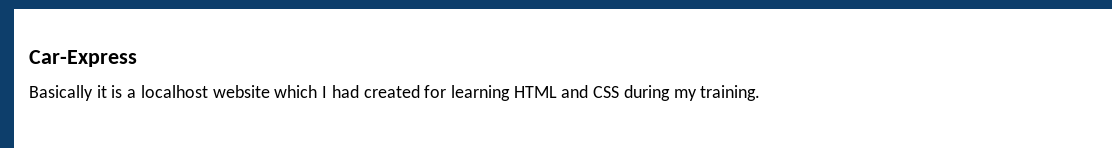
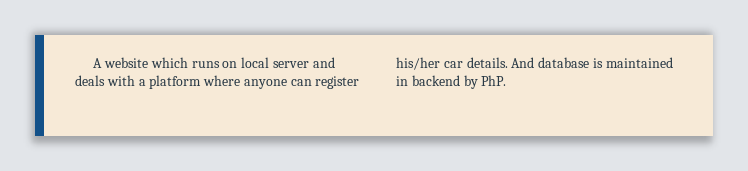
[29,50,137,67] [29,85,761,101] Car-Express // Basically it is a localhost website which I had created for learning HTML and CSS during my training. -> [93,57,335,68] [75,75,360,89] [396,57,673,70] [396,75,507,89] A website which runs on local server and deals with a platform where anyone can register his/her car details. And database is maintained in backend by PhP.

